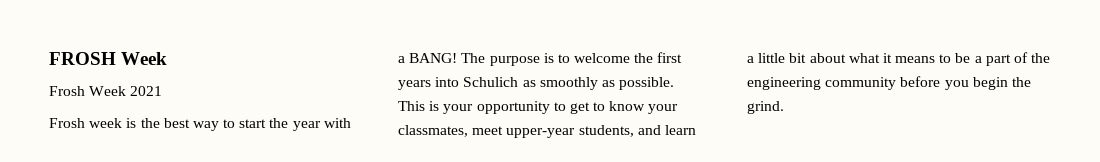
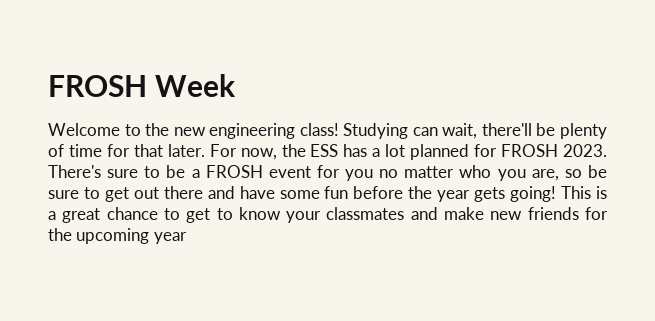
[49,86,163,96] [49,118,351,131] [398,52,683,66] [398,77,675,90] [398,101,550,114] Frosh Week 2021 // Frosh week is the best way to start the year with a BANG! The purpose is to welcome the first years into Schulich as smoothly as possible. This is your opportunity -> [48,123,607,139] [48,144,608,160] [48,165,607,181] [48,186,608,202] [48,207,158,223] Welcome to the new engineering class! Studying can wait, there'll be plenty of time for that later. For now, the ESS has a lot planned for FROSH 2023. There's sure to be a FROSH event for you no matter who you are, so be sure to get out there and have some fun before the year gets going! This is a great chance
[398,125,696,138] [747,52,1051,66] [747,76,1031,90] [747,101,784,114] classmates, meet upper-year students, and learn a little bit about what it means to be a part of the engineering community before you begin the grind. -> [326,207,609,220] [48,228,187,244] classmates and make new friends for the upcoming year

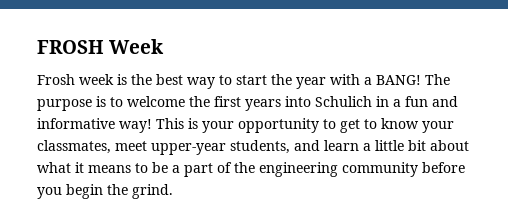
[48,123,607,139] [48,144,608,160] [48,165,607,181] [48,186,608,202] [48,207,158,223] Welcome to the new engineering class! Studying can wait, there'll be plenty of time for that later. For now, the ESS has a lot planned for FROSH 2023. There's sure to be a FROSH event for you no matter who you are, so be sure to get out there and have some fun before the year gets going! This is a great chance -> [37,74,450,89] [37,96,458,111] [37,118,319,133] Frosh week is the best way to start the year with a BANG! The purpose is to welcome the first years into Schulich in a fun and informative way! This is your opportunity
[326,207,609,220] [48,228,187,244] classmates and make new friends for the upcoming year -> [37,140,469,155] [37,162,465,177] [37,184,173,199] classmates, meet upper-year students, and learn a little bit about what it means to be a part of the engineering community before you begin the grind.

